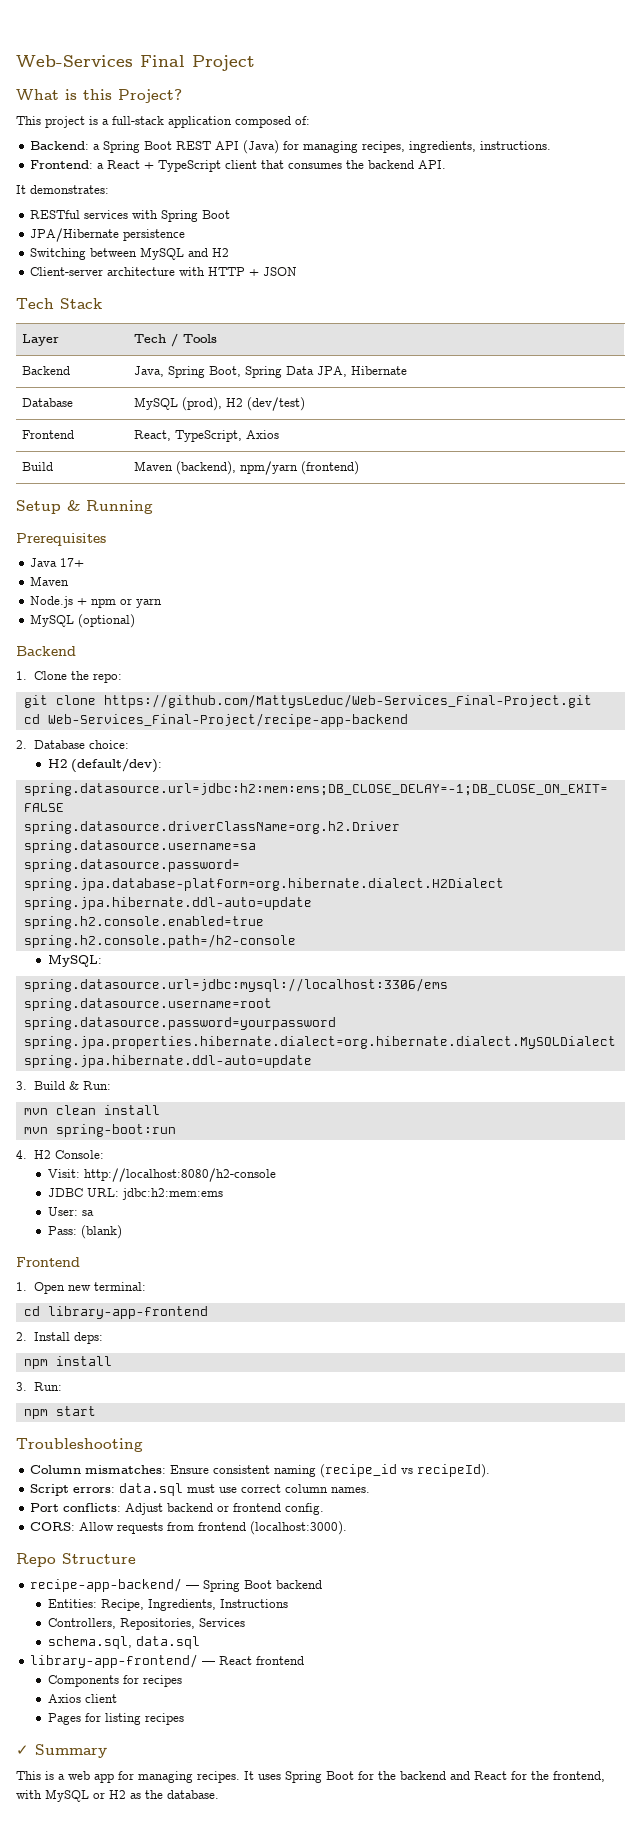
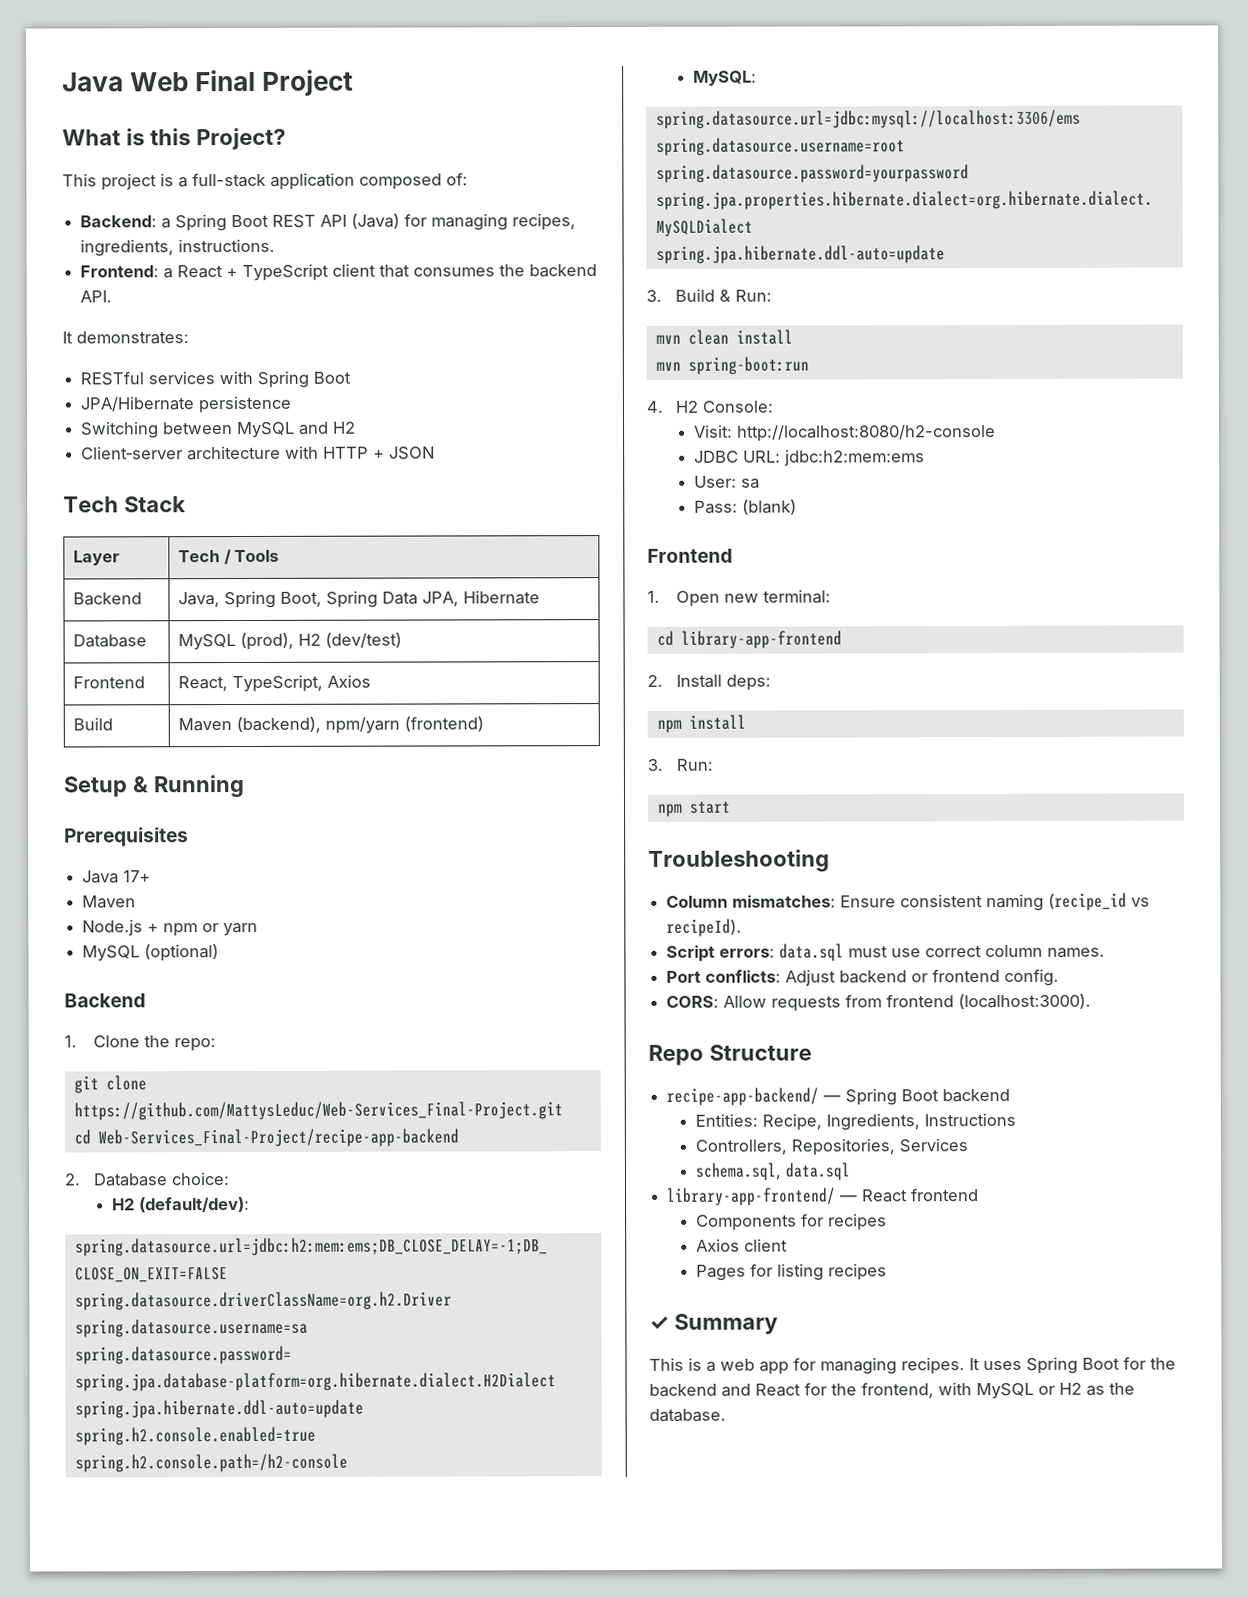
[16,55,133,67] Web‑Services -> [62,72,190,92] Java Web

